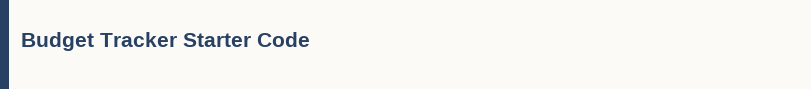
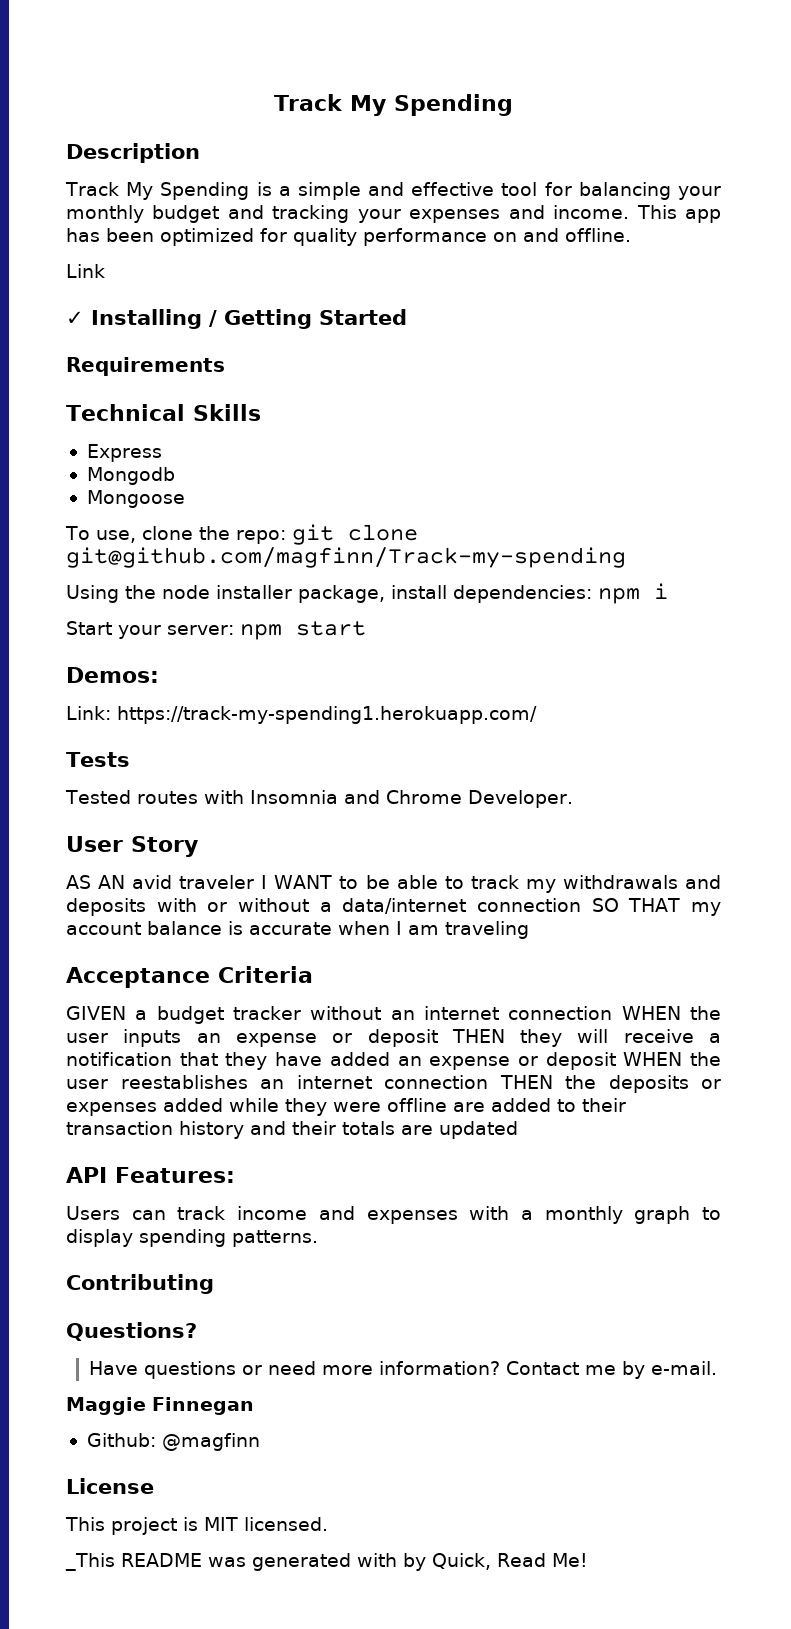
[21,32,310,51] Budget Tracker Starter Code -> [273,94,514,116] [66,143,200,163] [65,182,721,200] [66,205,722,223] [66,228,631,246] [66,264,105,278] [66,309,407,329] [66,357,225,376] [66,404,261,421] [86,444,162,462] [86,467,175,485] [86,490,185,508] [65,524,418,545] [66,547,626,568] [66,583,668,604] [66,621,366,640] [66,667,159,683] [66,706,537,724] [66,752,130,767] [65,790,573,808] [66,836,198,857] [66,875,721,893] [66,898,722,916] [66,921,529,939] [66,966,313,988] [66,1006,722,1024] [66,1029,721,1047] [66,1052,721,1070] [66,1075,721,1093] [66,1098,626,1116] [66,1121,518,1139] [66,1167,235,1183] [66,1206,721,1224] [66,1229,318,1247] [66,1274,214,1294] [66,1322,197,1341] [89,1361,718,1379] [66,1397,254,1415] [86,1433,260,1451] [66,1478,154,1494] [65,1517,328,1535] [65,1553,588,1571] Track My Spending // Description // Track My Spending is a simple and effective tool for balancing your monthly budget and tracking your expenses and income. This app has been optimized for quality performance on and offline. // Link // ✓ Installing / Getting Started // Requirements // Technical Skills // Express // Mongodb // Mongoose // To use, clone the repo: git clone git@github.com/magfinn/Track-my-spending // Using the node installer package, install dependencies: npm i // Start your server: npm start // Demos: // Link: https://track-my-spending1.herokuapp.com/ // Tests // Tested routes with Insomnia and Chrome Developer. // User Story // AS AN avid traveler I WANT to be able to track my withdrawals and deposits with or without a data/internet connection SO THAT my account balance is accurate when I am traveling // Acceptance Criteria // GIVEN a budget tracker without an internet connection WHEN the user inputs an expense or deposit THEN they will receive a notification that they have added an expense or deposit WHEN the user reestablishes an internet connection THEN the deposits or expenses added while they were offline are added to their transaction history and their totals are updated // API Features: // Users can track income and expenses with a monthly graph to display spending patterns. // Contributing // Questions? // Have questions or need more information? Contact me by e-mail. // Maggie Finnegan // Github: @magfinn // License // This project is MIT licensed. // _This README was generated with by Quick, Read Me!

